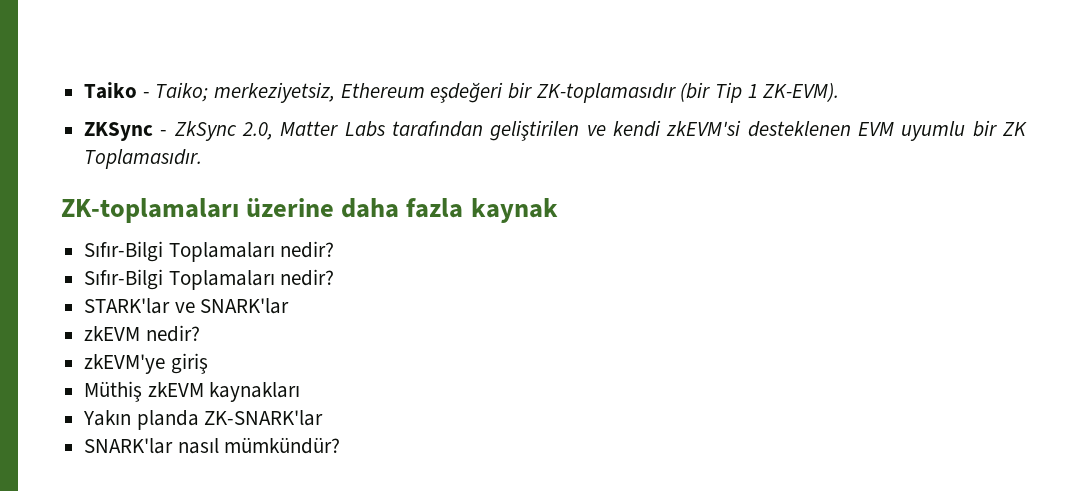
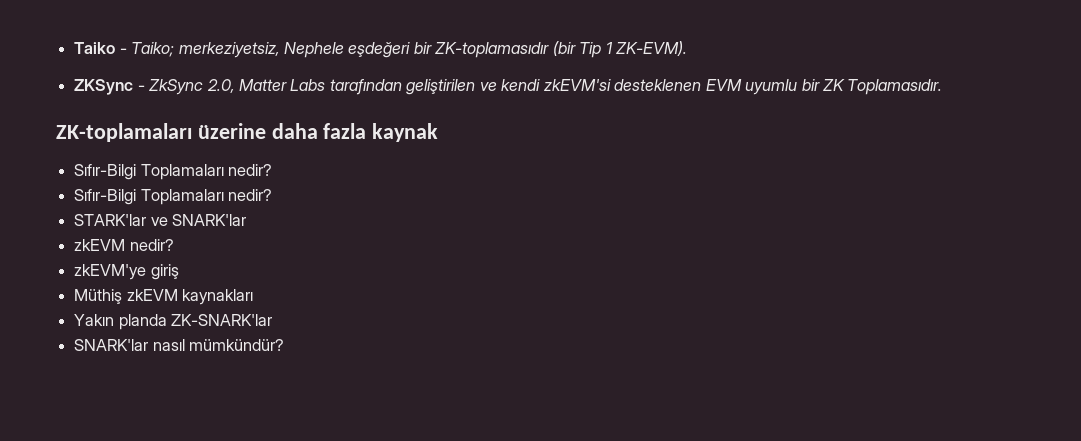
[340,83,425,98] Ethereum -> [283,42,344,58] Nephele

